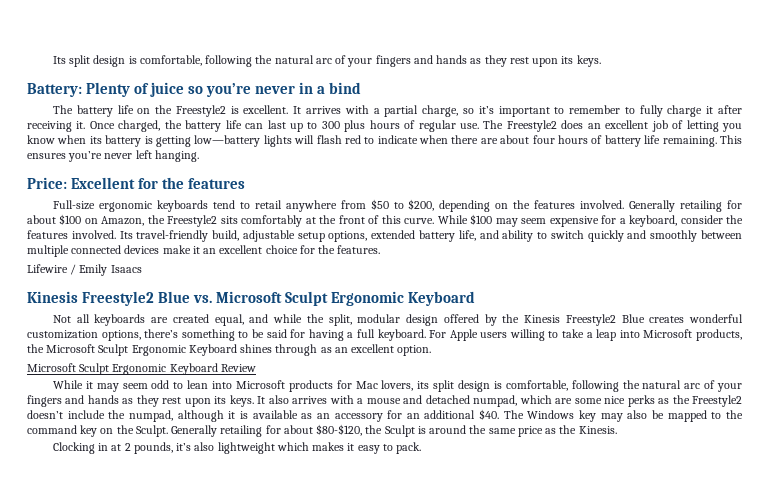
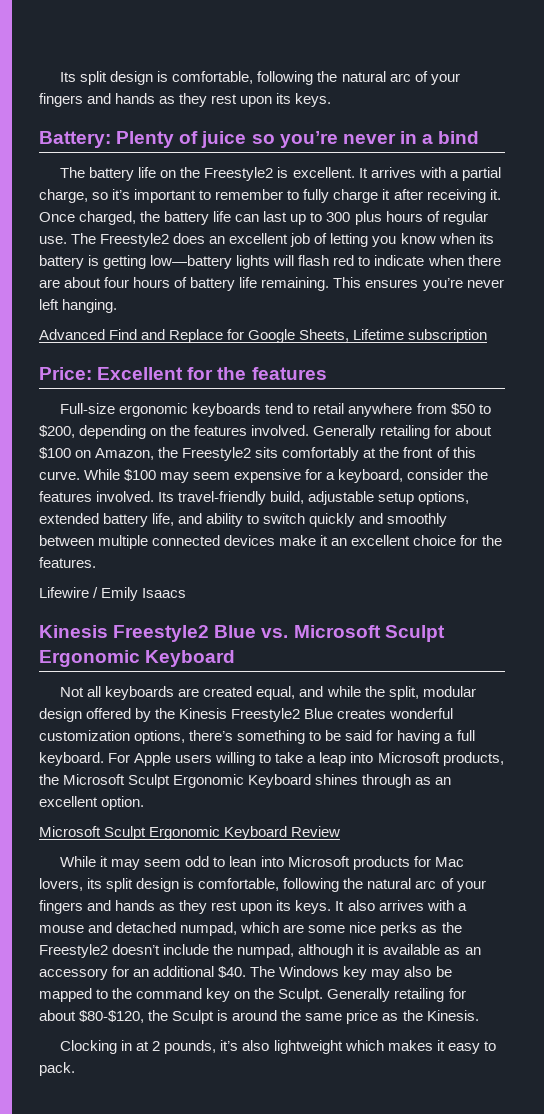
(199, 156) none -> [39,329,488,343] // Advanced Find and Replace for Google Sheets, Lifetime subscription

